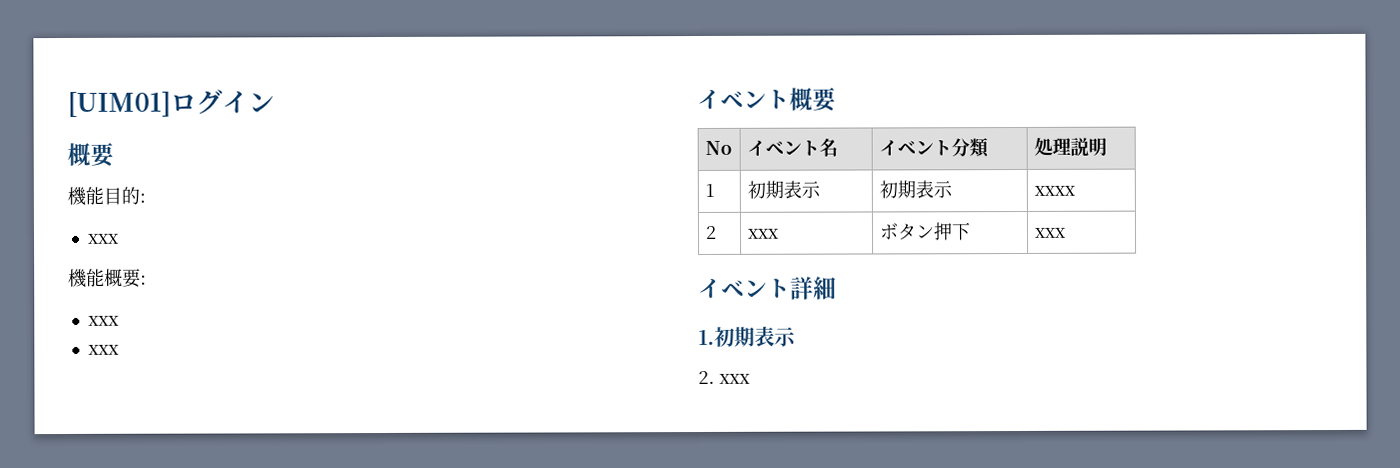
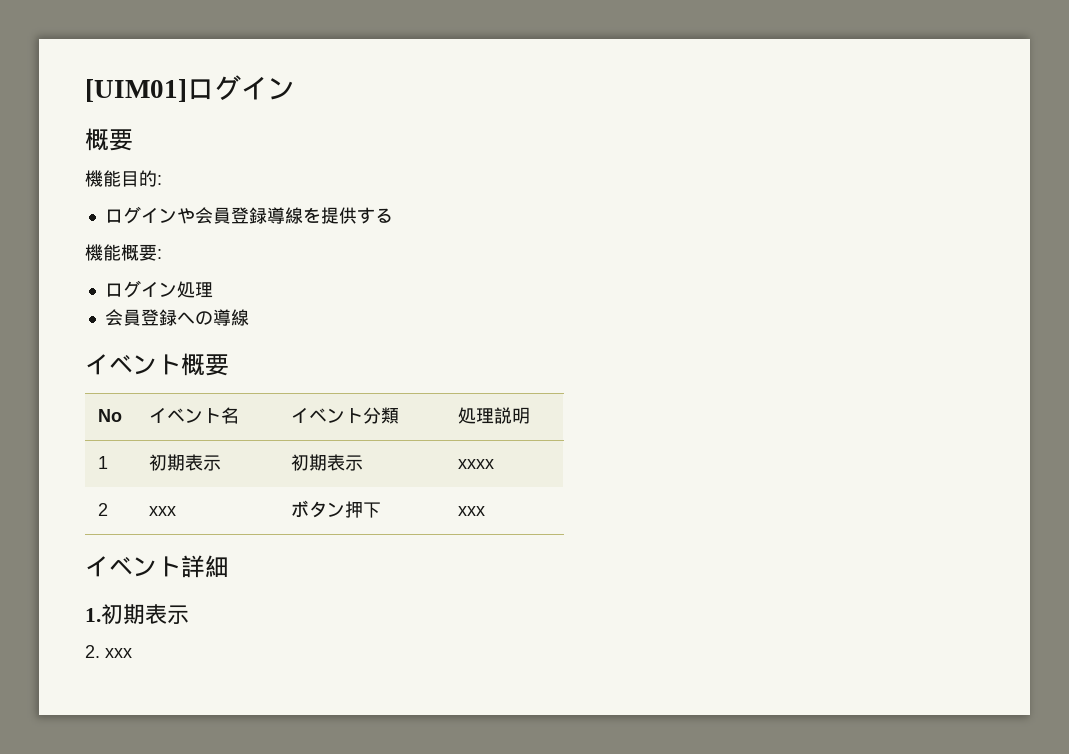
[86,233,119,244] [68,268,147,288] [87,315,119,326] [87,344,119,355] xxx // 機能概要: // xxx // xxx -> [104,206,393,224] [85,244,162,261] [104,280,213,298] [104,309,249,326] ログインや会員登録導線を提供する // 機能概要: // ログイン処理 // 会員登録への導線

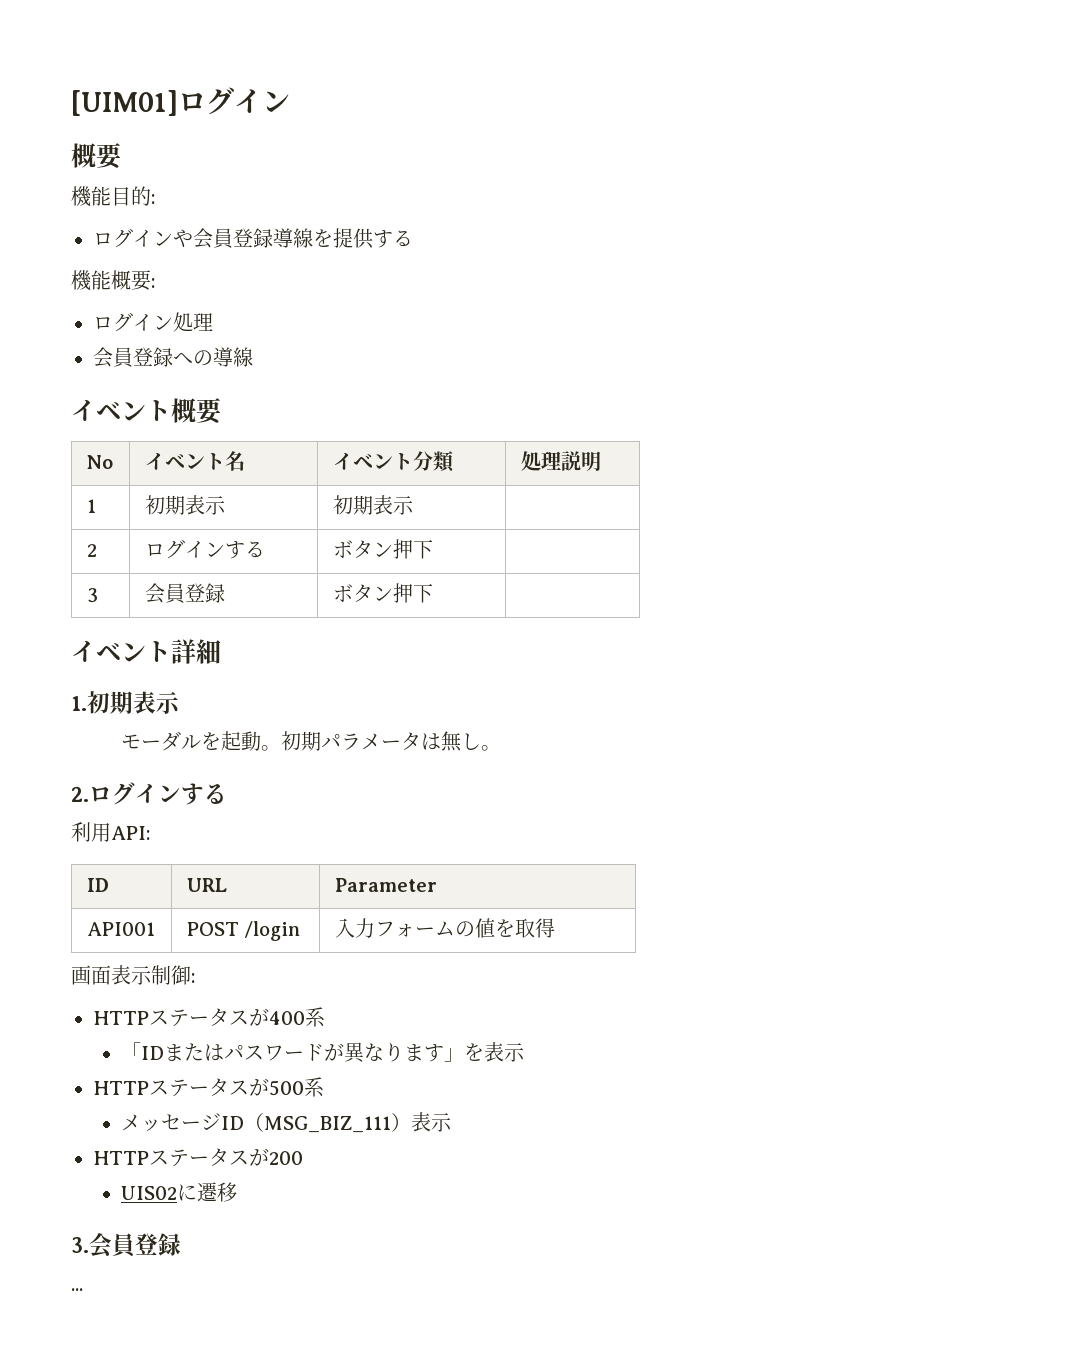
[458,459,495,469] xxxx -> (414, 505) none
[149,506,177,516] [291,500,382,518] [458,506,486,516] xxx | ボタン押下 | xxx -> [144,539,265,559] [332,539,433,559] [86,588,98,603] [144,583,225,604] [332,583,433,603] ログインする | ボタン押下 | // 3 | 会員登録 | ボタン押下 |
[85,645,132,658] 2. xxx -> [120,731,501,752] [71,782,227,805] [71,822,150,842] [86,878,109,892] [186,878,227,892] [334,878,437,892] [86,922,155,936] [186,921,301,941] [334,918,555,938] [71,965,195,985] [93,1007,325,1027] [121,1042,526,1063] [93,1077,324,1097] [121,1112,453,1133] [93,1148,303,1167] [121,1182,238,1202] [71,1233,181,1258] [71,1288,83,1291] モーダルを起動。初期パラメータは無し。 // 2.ログインする // 利用API: // ID | URL | Parameter // API001 | POST /login | 入力フォームの値を取得 // 画面表示制御: // HTTPステータスが400系 // 「IDまたはパスワードが異なります」を表示 // HTTPステータスが500系 // メッセージID（MSG_BIZ_111）表示 // HTTPステータスが200 // UIS02に遷移 // 3.会員登録 // ...

